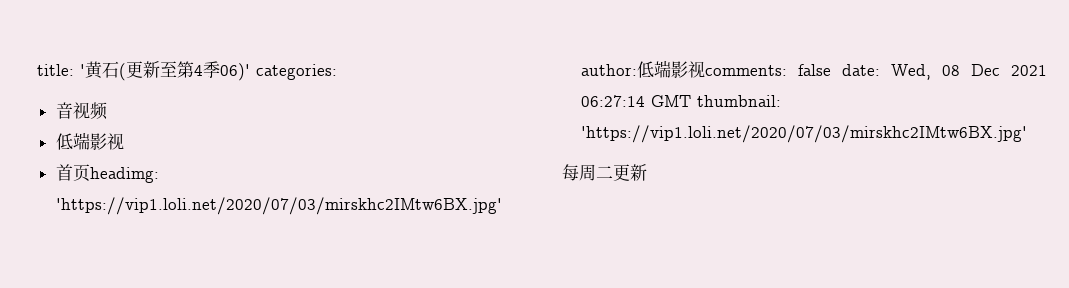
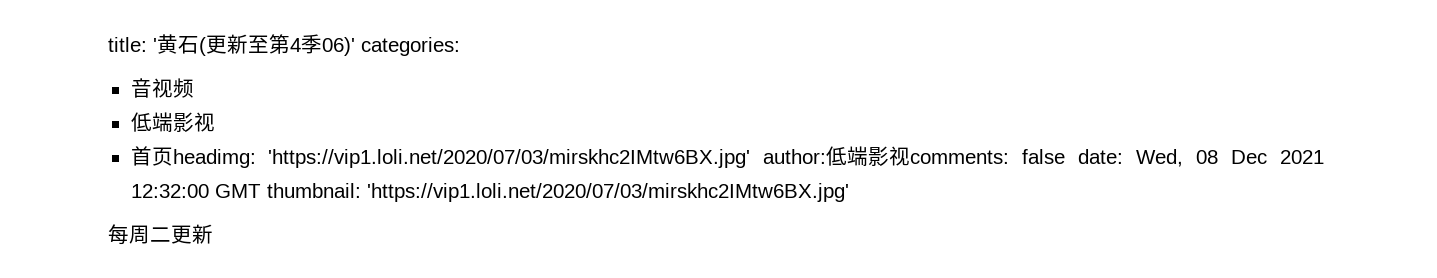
[580,95,645,107] 06:27:14 -> [130,184,209,198] 12:32:00

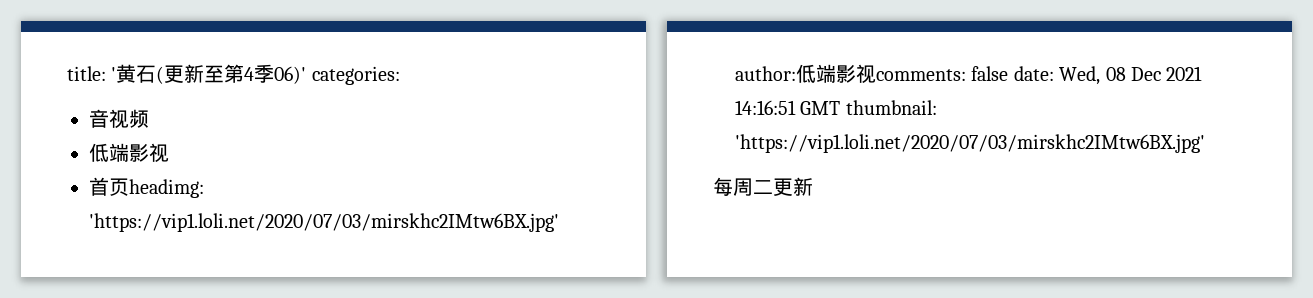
[130,184,209,198] 12:32:00 -> [735,100,796,115] 14:16:51

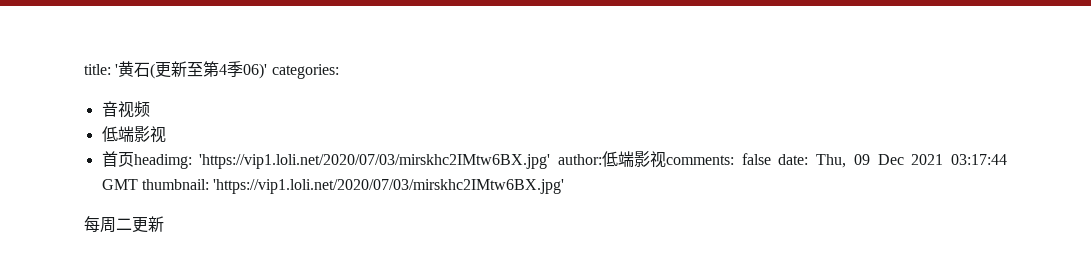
[1059,66,1126,85] Wed, 08 -> [816,154,870,168] Thu, 09
[735,100,796,115] 14:16:51 -> [951,154,1007,165] 03:17:44

